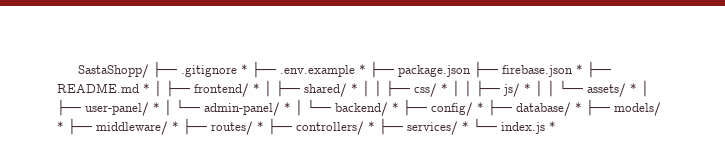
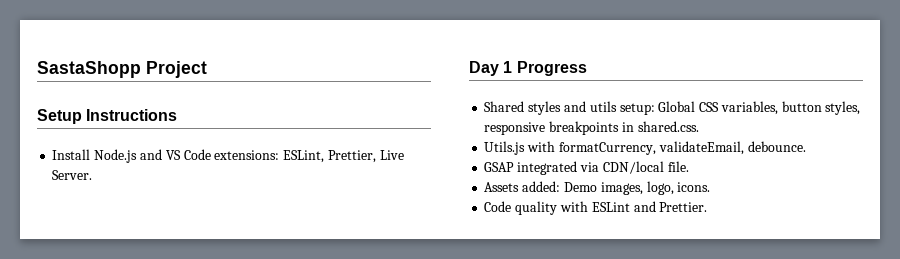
[77,61,611,78] [57,80,649,97] [57,99,661,116] [57,118,556,135] SastaShopp/ ├── .gitignore * ├── .env.example * ├── package.json ├── firebase.json * ├── README.md * │ ├── frontend/ * │ ├── shared/ * │ │ ├── css/ * │ │ ├── js/ * │ │ └── assets/ * │ ├── user-panel/ * │ └── admin-panel/ * │ └── backend/ * ├── config/ * ├── database/ * ├── models/ * ├── middleware/ * ├── routes/ * ├── controllers/ * ├── services/ * └── index.js * -> [37,61,207,78] [37,109,178,124] [52,149,404,163] [52,170,93,180] [469,61,587,76] [484,101,861,115] [484,121,699,135] [484,141,806,155] [484,161,689,175] [484,181,711,195] [484,201,708,215] SastaShopp Project // Setup Instructions // Install Node.js and VS Code extensions: ESLint, Prettier, Live Server. // Day 1 Progress // Shared styles and utils setup: Global CSS variables, button styles, responsive breakpoints in shared.css. // Utils.js with formatCurrency, validateEmail, debounce. // GSAP integrated via CDN/local file. // Assets added: Demo images, logo, icons. // Code quality with ESLint and Prettier.

